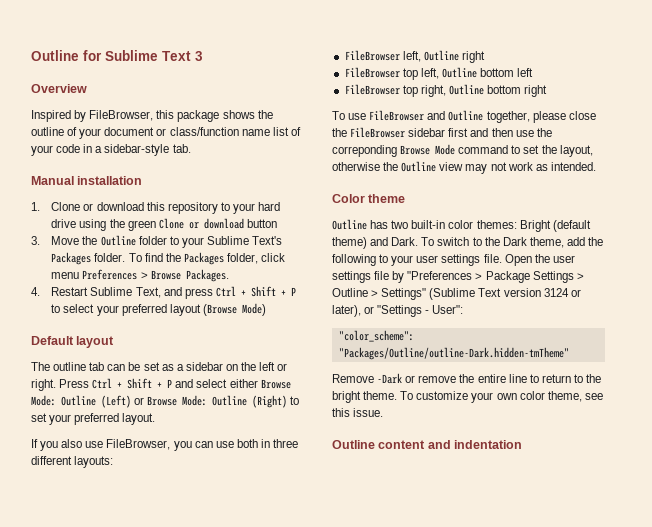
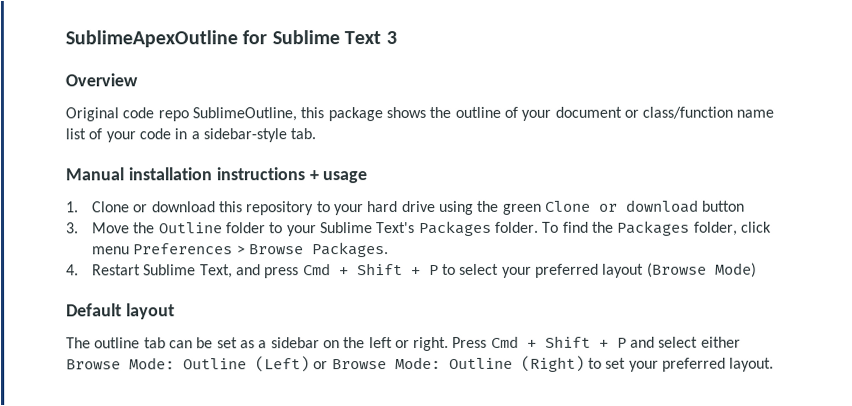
[31,50,79,61] Outline -> [65,30,238,48] SublimeApexOutline
[31,110,154,122] Inspired by FileBrowser, -> [65,107,297,122] Original code repo SublimeOutline,
(143, 180) none -> [215,167,368,184] instructions + usage
[215,286,236,297] Ctrl -> [302,263,331,276] Cmd
[92,378,113,389] Ctrl -> [490,335,519,348] Cmd
[31,439,299,451] [31,456,114,468] [344,50,485,63] [344,67,534,80] [344,84,548,97] [332,110,596,123] [332,127,552,138] [332,144,593,157] [332,161,596,174] [332,194,406,203] [332,219,591,232] [332,237,604,249] [332,254,575,266] [332,271,584,283] [332,288,581,300] [332,305,464,317] [338,330,414,342] [338,347,569,360] [332,373,602,384] [332,391,603,403] [332,408,384,417] [332,440,523,449] // If you also use FileBrowser, you can use both in three different layouts: // FileBrowser left, Outline right // FileBrowser top left, Outline bottom left // FileBrowser top right, Outline bottom right // To use FileBrowser and Outline together, please close the FileBrowser sidebar first and then use the correponding Browse Mode command to set the layout, otherwise the Outline view may not work as intended. // Color theme // Outline has two built-in color themes: Bright (default theme) and Dark. To switch to the Dark theme, add the following to your user settings file. Open the user settings file by "Preferences > Package Settings > Outline > Settings" (Sublime Text version 3124 or later), or "Settings - User": // "color_scheme": "Packages/Outline/outline-Dark.hidden-tmTheme" // Remove -Dark or remove the entire line to return to the bright theme. To customize your own color theme, see this issue. // Outline content and indentation -> (775, 364) none

